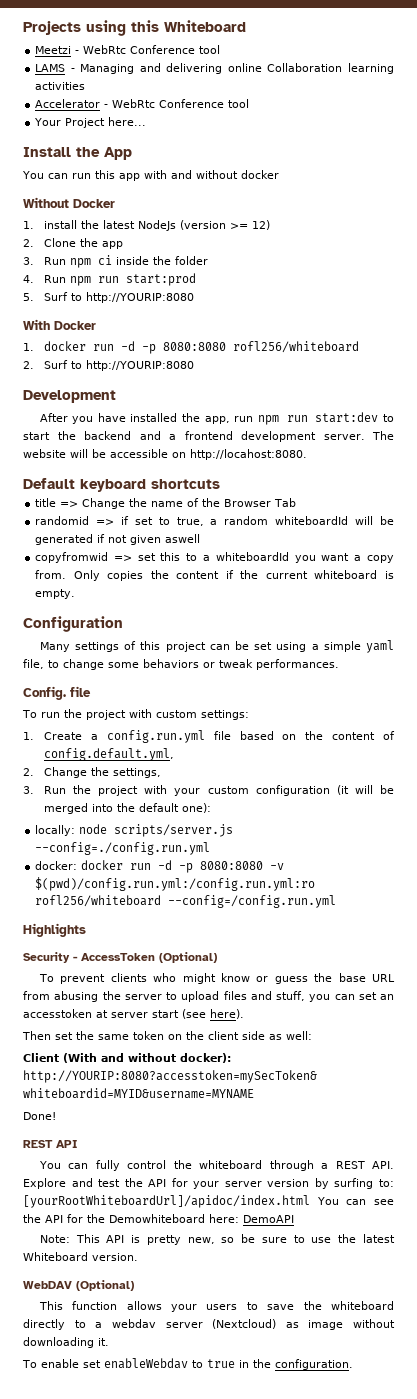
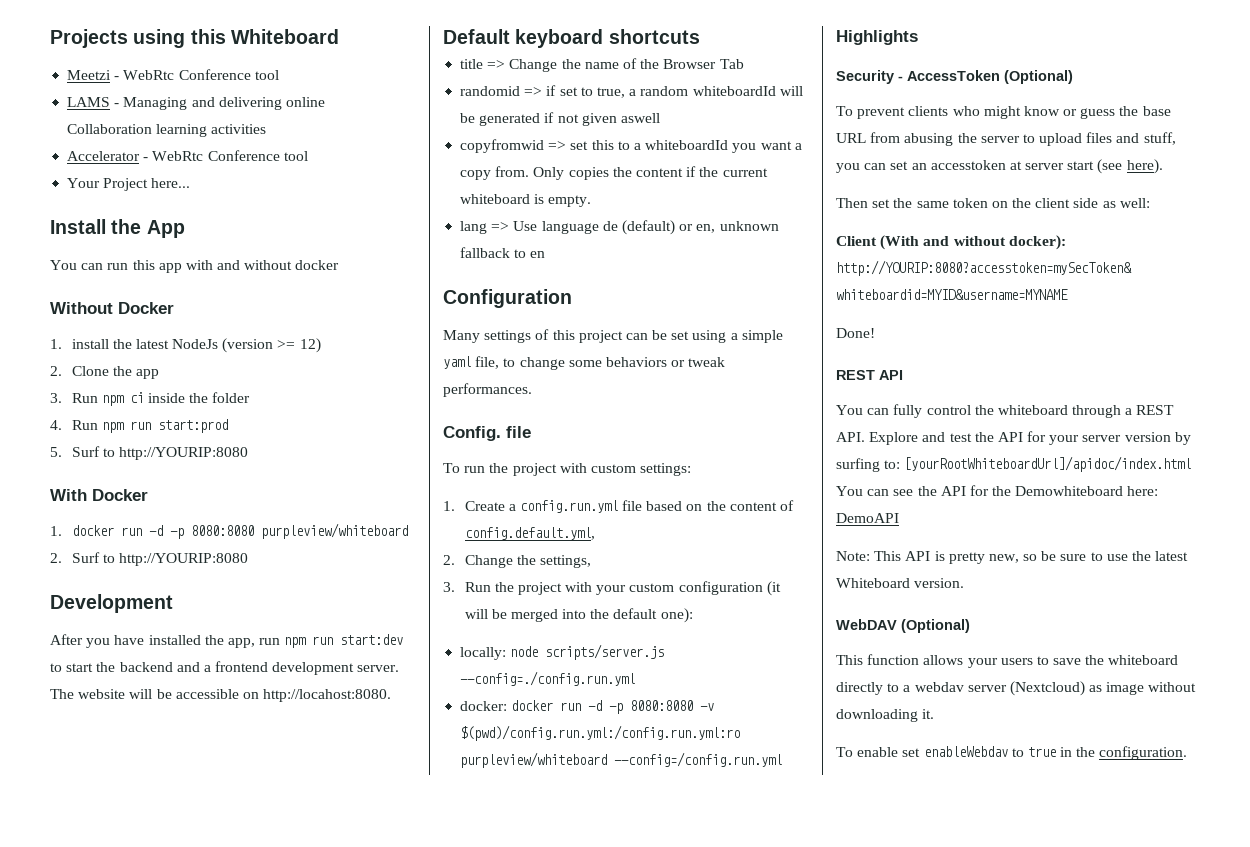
[233,341,360,353] rofl256/whiteboard -> [260,523,408,539] purpleview/whiteboard
(76, 594) none -> [460,220,779,235] [460,247,546,258] // lang => Use language de (default) or en, unknown fallback to en
[35,895,162,907] rofl256/whiteboard -> [460,752,608,768] purpleview/whiteboard

